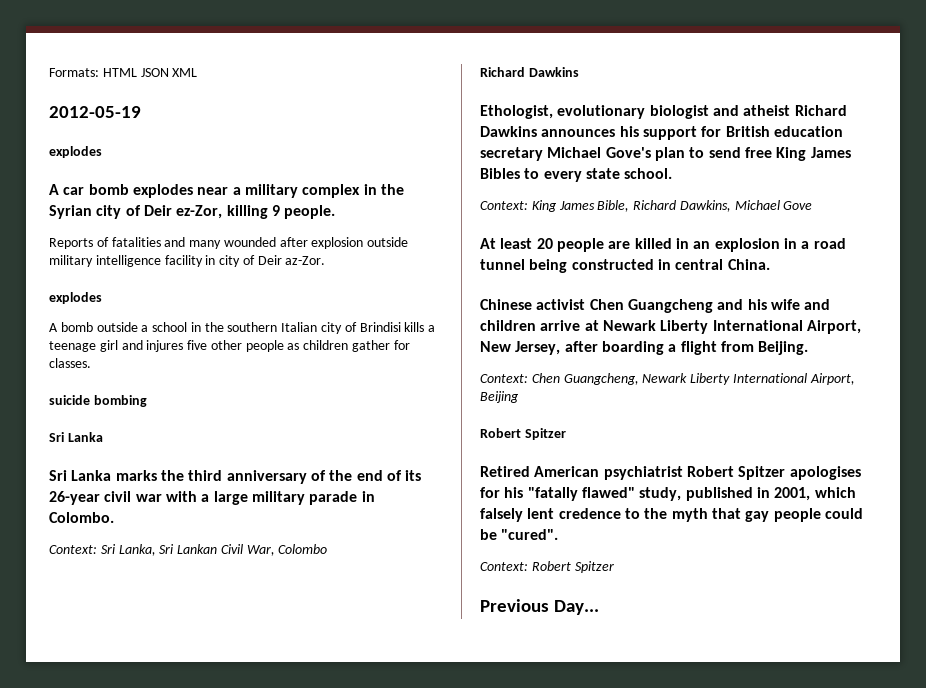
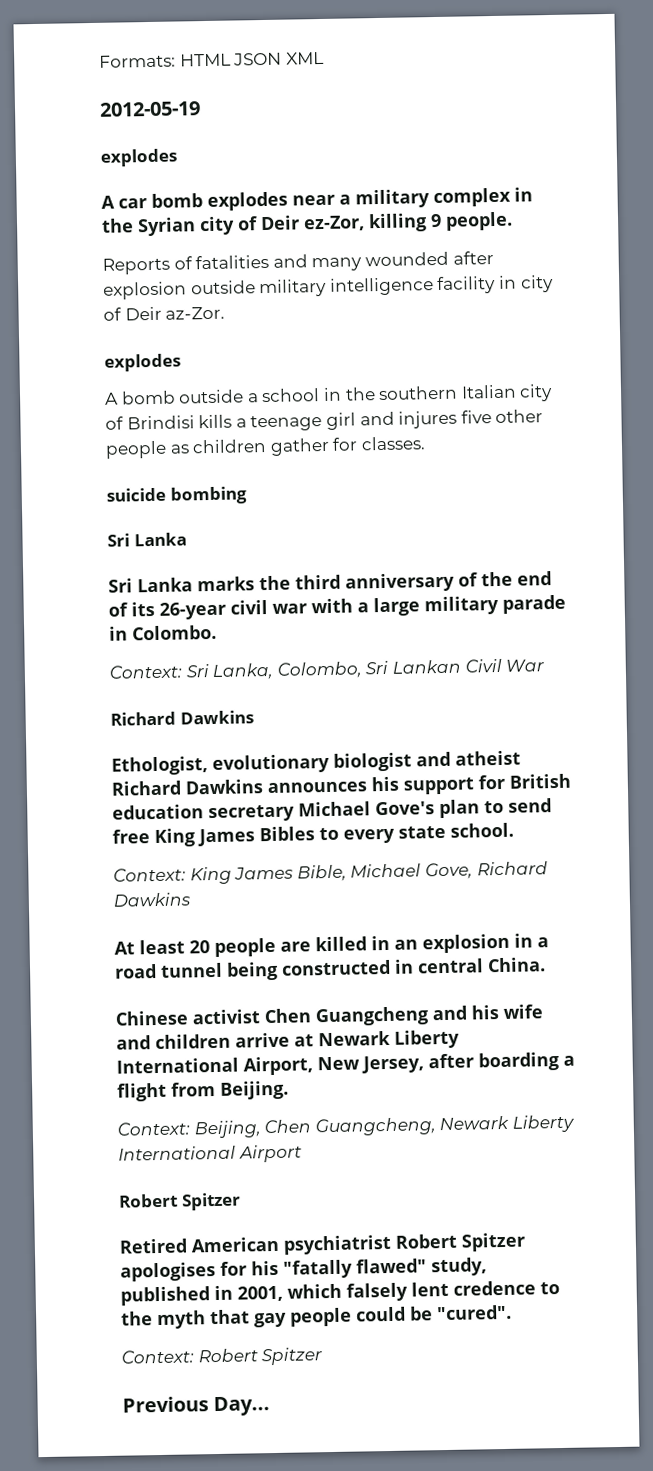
(156, 550) none -> [276,661,362,679] Colombo,
[246,544,328,556] War, Colombo -> [505,659,546,672] War
[633,200,813,212] Richard Dawkins, Michael Gove -> [350,861,548,880] [113,892,190,907] Michael Gove, Richard Dawkins
(528, 378) none -> [193,1120,262,1139] Beijing,
[809,373,855,385] [480,391,519,403] Airport, Beijing -> [238,1144,302,1163] Airport

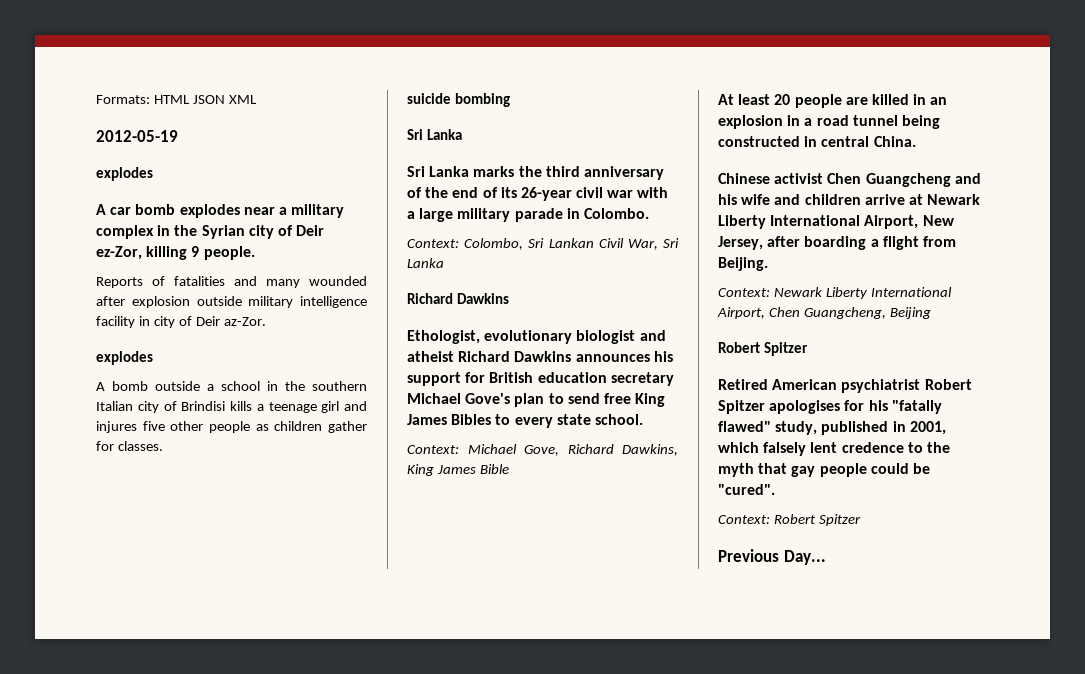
[185,662,275,680] Sri Lanka, -> (459, 243) none
[505,659,546,672] War -> [627,238,679,250] [407,258,444,268] War, Sri Lanka
[189,861,548,885] [113,892,190,907] King James Bible, Michael Gove, Richard Dawkins -> [467,444,678,456] [407,464,509,476] Michael Gove, Richard Dawkins, King James Bible
[193,1114,575,1139] [118,1144,302,1163] Beijing, Chen Guangcheng, Newark Liberty International Airport -> [773,287,952,299] [717,307,931,319] Newark Liberty International Airport, Chen Guangcheng, Beijing

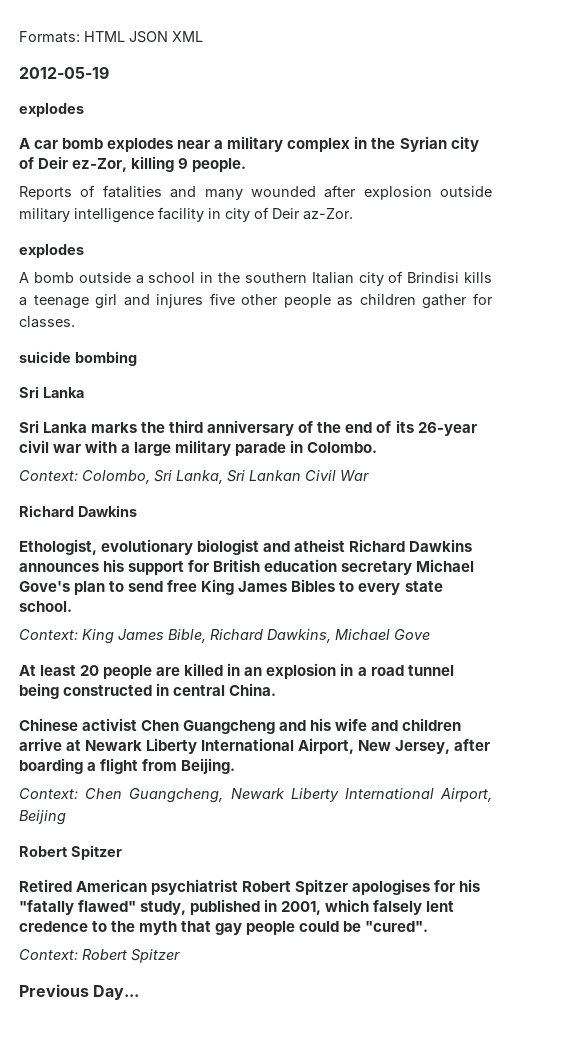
[548,238,679,250] [407,258,444,268] Lankan Civil War, Sri Lanka -> [176,470,369,484] Lanka, Sri Lankan Civil War
[467,444,678,456] [407,464,509,476] Michael Gove, Richard Dawkins, King James Bible -> [82,629,430,644] King James Bible, Richard Dawkins, Michael Gove
[773,287,952,299] [717,307,886,319] Newark Liberty International Airport, Chen Guangcheng, -> [85,788,493,803] Chen Guangcheng, Newark Liberty International Airport,

